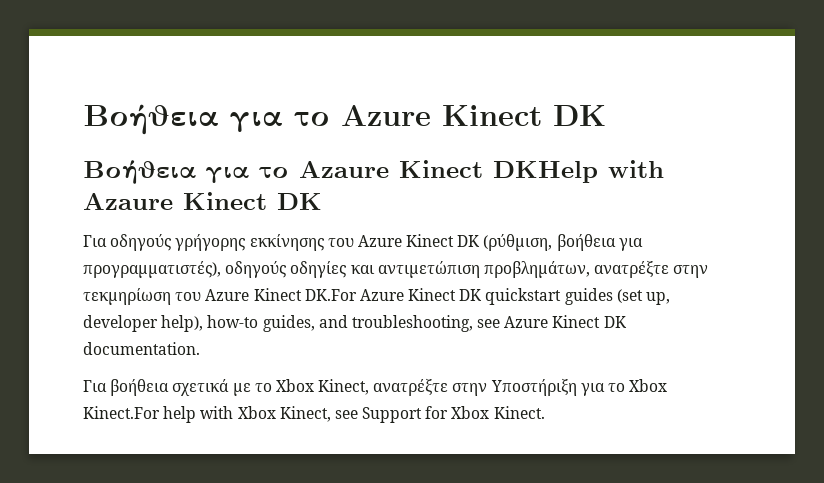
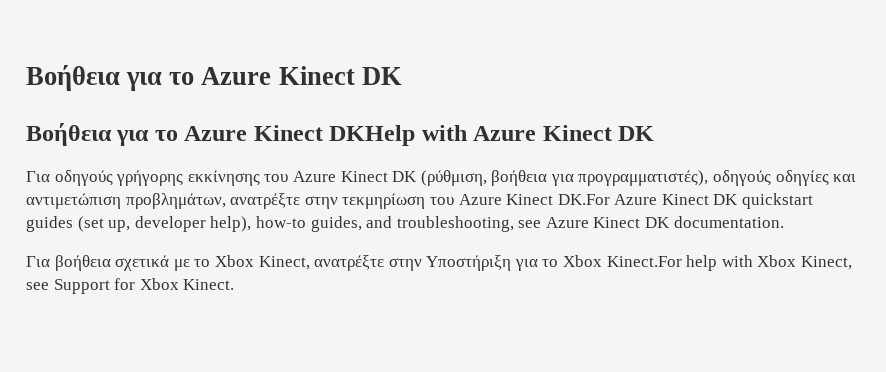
[299,161,389,178] Azaure -> [184,126,248,141] Azure
[83,193,173,210] Azaure -> [473,126,537,141] Azure

